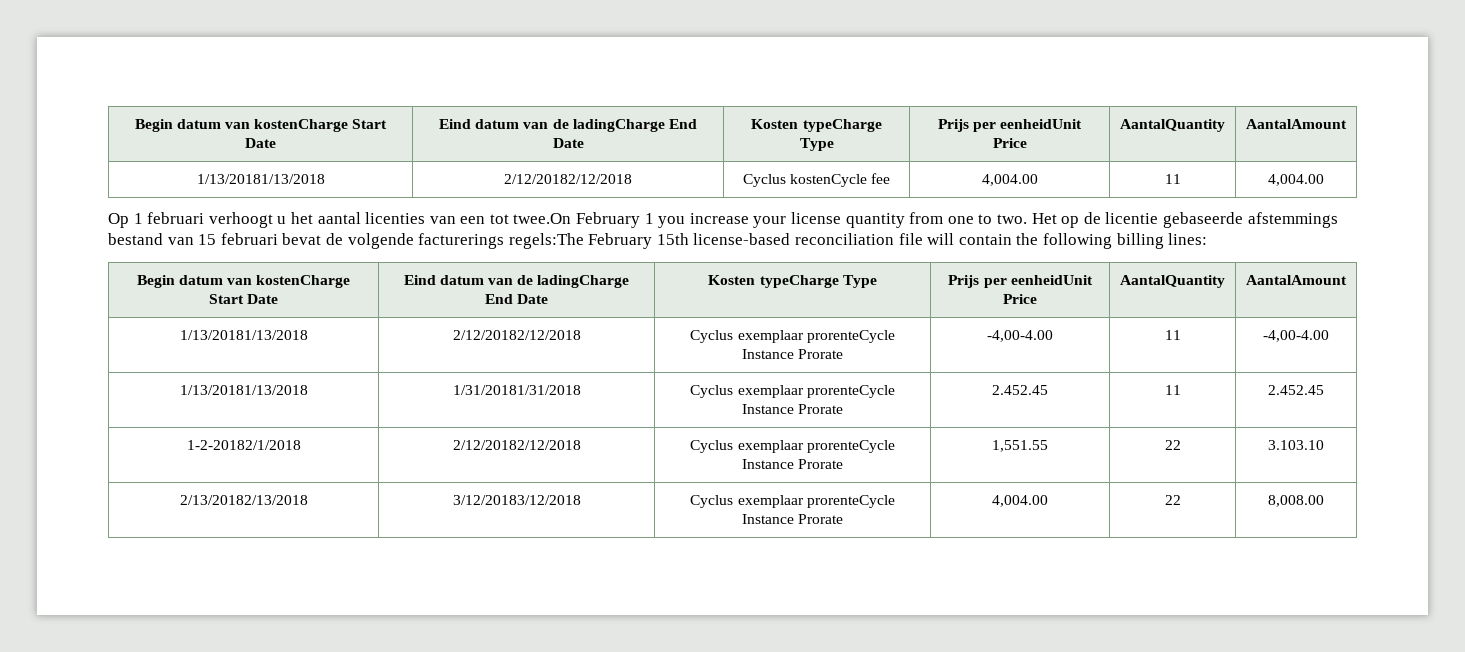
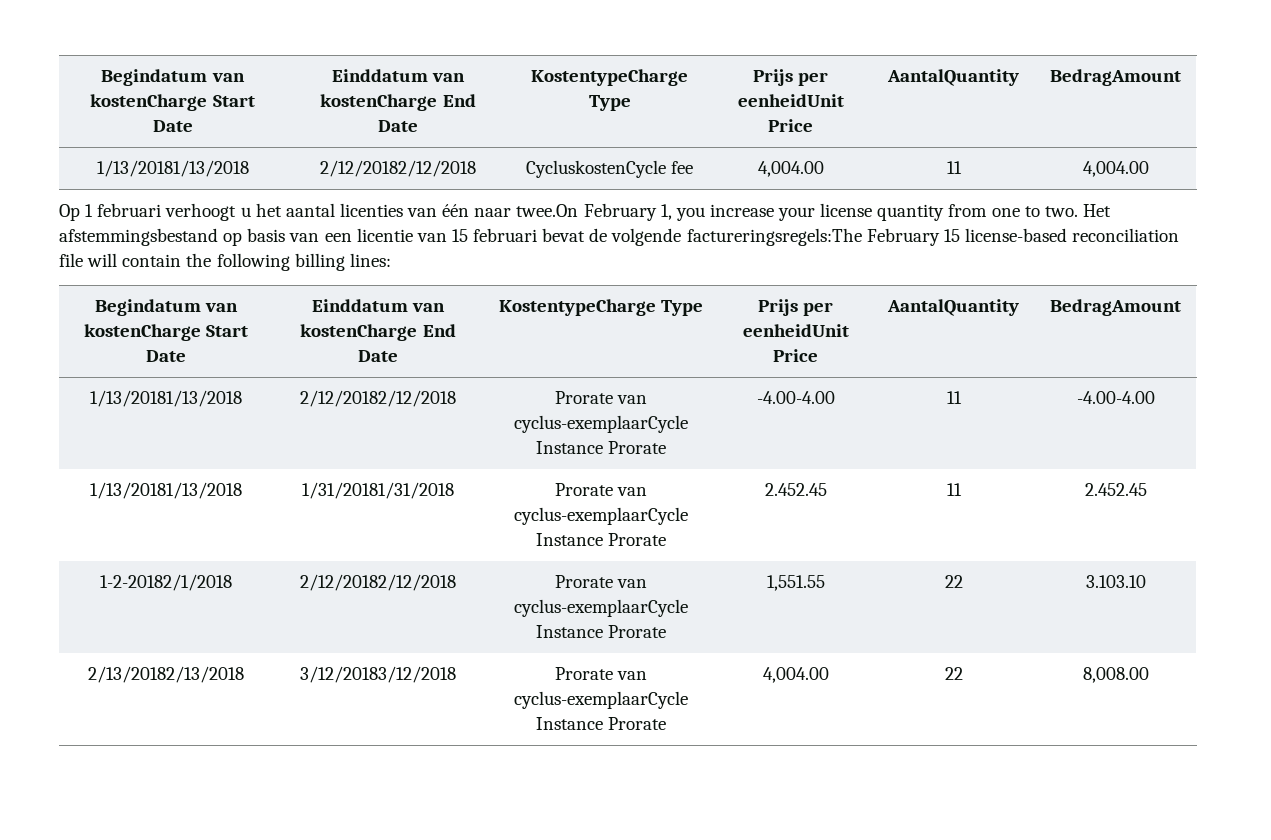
[134,119,388,132] [245,138,276,148] [439,119,697,132] [552,138,584,148] [751,119,882,132] [799,138,834,151] [937,119,1083,132] [992,138,1027,148] [1120,119,1225,132] [1246,119,1347,129] [196,174,325,184] [504,174,632,184] [742,174,867,187] Begin datum van kostenCharge Start Date | Eind datum van de ladingCharge End Date | Kosten typeCharge Type | Prijs per eenheidUnit Price | AantalQuantity | AantalAmount // 1/13/20181/13/2018 | 2/12/20182/12/2018 | Cyclus kostenCycle -> [101,69,245,86] [90,94,255,111] [152,120,193,132] [331,69,466,82] [320,94,476,111] [378,120,418,132] [531,69,688,86] [588,95,631,111] [752,69,829,86] [737,94,844,107] [768,119,813,132] [887,69,1019,86] [1050,69,1181,86] [96,160,249,177] [320,160,476,177] [525,160,666,178] Begindatum van kostenCharge Start Date | Einddatum van kostenCharge End Date | KostentypeCharge Type | Prijs per eenheidUnit Price | AantalQuantity | BedragAmount // 1/13/20181/13/2018 | 2/12/20182/12/2018 | CycluskostenCycle
[460,214,509,224] een tot -> [442,204,512,217] één naar
[644,213,654,224] 1 -> [660,204,672,220] 1,
[1061,212,1338,228] [108,233,163,245] op de licentie gebaseerde afstemmings bestand -> [59,228,413,246] afstemmingsbestand op basis van een licentie
[418,233,689,249] facturerings regels:The February 15th -> [686,228,960,246] factureringsregels:The February 15
[136,275,351,288] [208,294,279,304] [403,275,630,288] [484,294,549,304] [708,275,877,288] [948,275,1093,288] [1003,294,1037,304] [1120,275,1225,288] [1246,275,1347,285] [179,330,308,340] [452,330,581,340] [690,330,895,343] [741,349,844,359] [987,330,1053,342] [1164,330,1181,340] [1263,330,1329,342] Begin datum van kostenCharge Start Date | Eind datum van de ladingCharge End Date | Kosten typeCharge Type | Prijs per eenheidUnit Price | AantalQuantity | AantalAmount // 1/13/20181/13/2018 | 2/12/20182/12/2018 | Cyclus exemplaar prorenteCycle Instance Prorate | -4,00-4.00 | 11 | -4,00-4.00 -> [94,299,239,316] [83,324,249,341] [146,350,186,362] [311,299,446,312] [300,324,456,341] [358,350,398,362] [498,299,704,316] [757,299,834,316] [742,324,849,337] [773,349,818,362] [887,299,1019,316] [1050,299,1181,316] [90,390,242,407] [300,390,456,407] [554,391,648,404] [514,415,688,433] [535,441,667,454] [756,391,835,404] [946,391,962,404] [1076,391,1155,404] Begindatum van kostenCharge Start Date | Einddatum van kostenCharge End Date | KostentypeCharge Type | Prijs per eenheidUnit Price | AantalQuantity | BedragAmount // 1/13/20181/13/2018 | 2/12/20182/12/2018 | Prorate van cyclus-exemplaarCycle Instance Prorate | -4.00-4.00 | 11 | -4.00-4.00
[690,385,895,398] Cyclus exemplaar prorenteCycle -> [554,483,648,496] [514,507,688,525] Prorate van cyclus-exemplaarCycle
[690,440,895,453] Cyclus exemplaar prorenteCycle -> [554,575,648,588] [514,599,688,617] Prorate van cyclus-exemplaarCycle
[690,495,895,508] Cyclus exemplaar prorenteCycle -> [554,667,648,680] [514,691,688,709] Prorate van cyclus-exemplaarCycle

